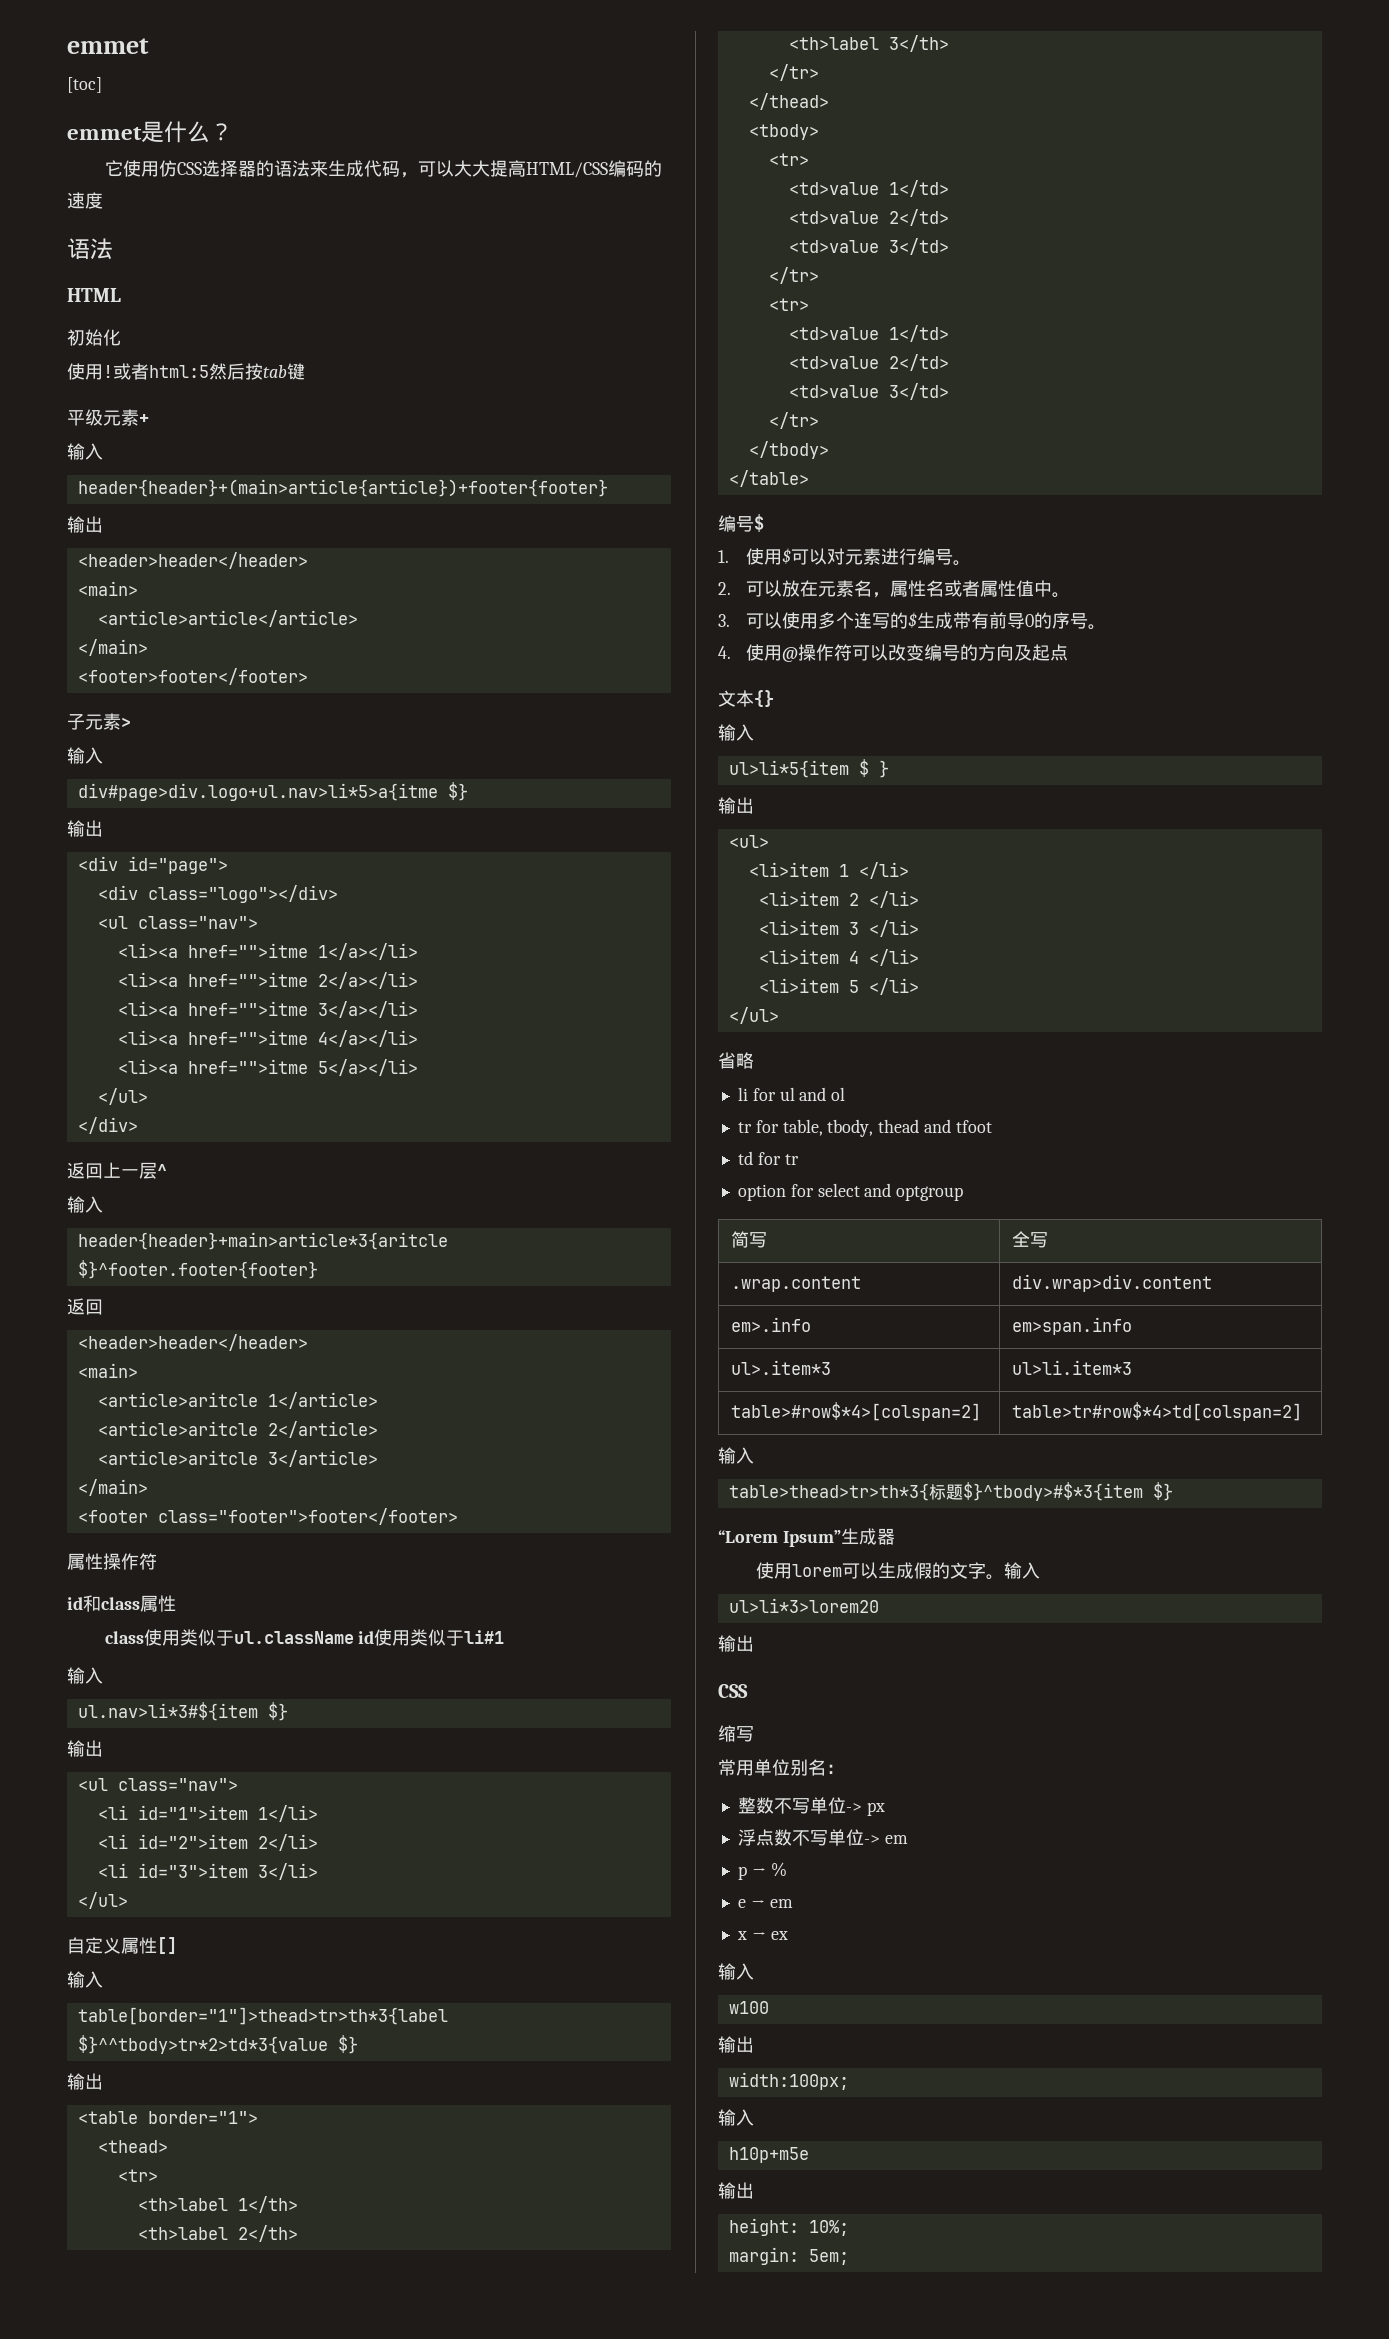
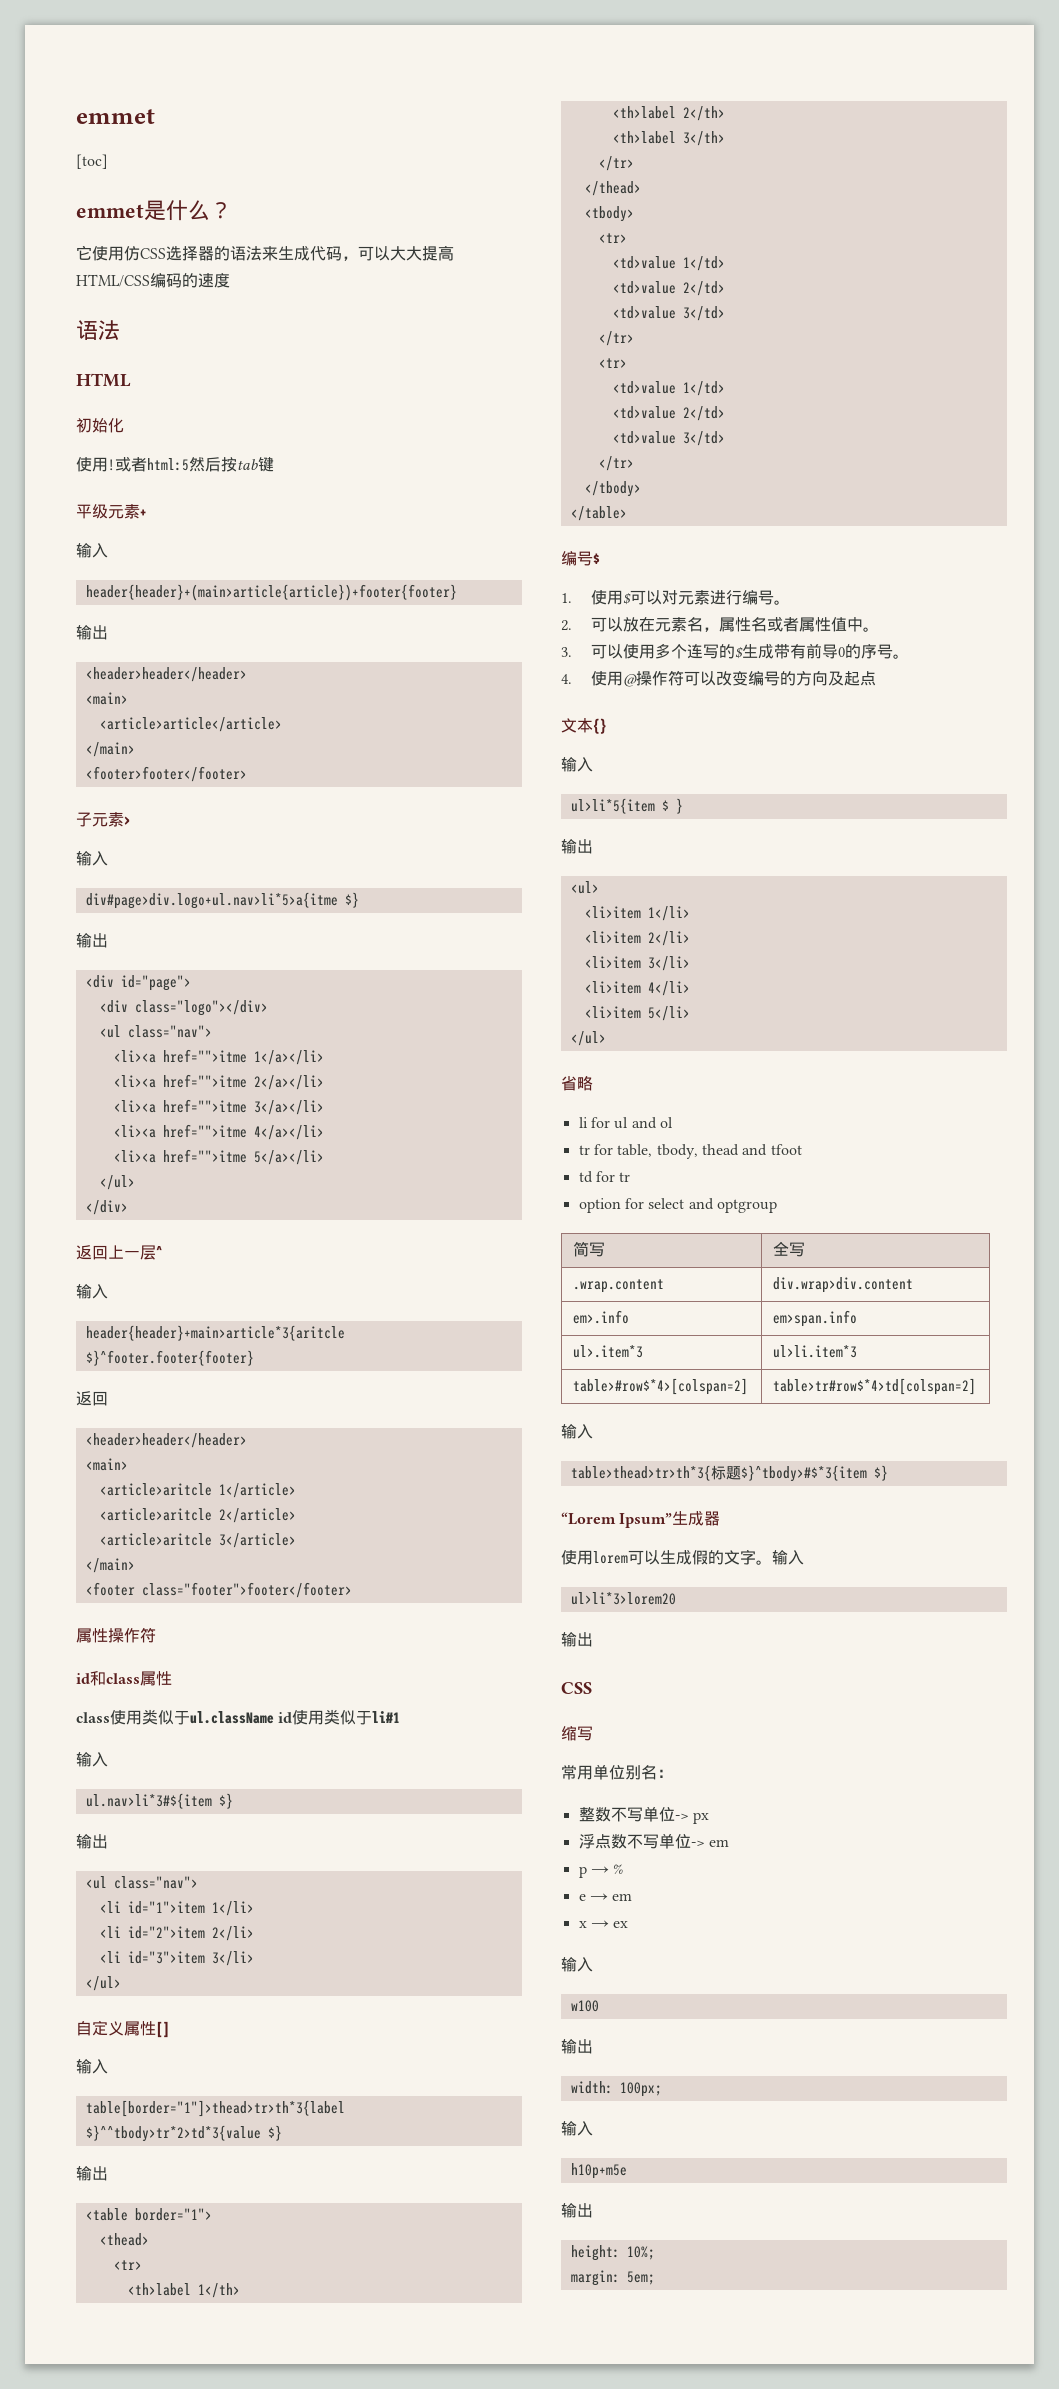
[838,862,909,879] [758,891,919,908] [758,920,919,937] [758,949,919,966] [758,978,919,995] 1 </li> // <li>item 2 </li> // <li>item 3 </li> // <li>item 4 </li> // <li>item 5 </li> -> [647,906,690,921] [584,931,690,946] [584,956,690,971] [584,981,690,996] [584,1006,690,1021] 1</li> // <li>item 2</li> // <li>item 3</li> // <li>item 4</li> // <li>item 5</li>
[728,2072,849,2090] width:100px; -> [570,2081,662,2097] width: 100px;

